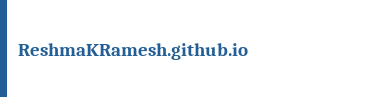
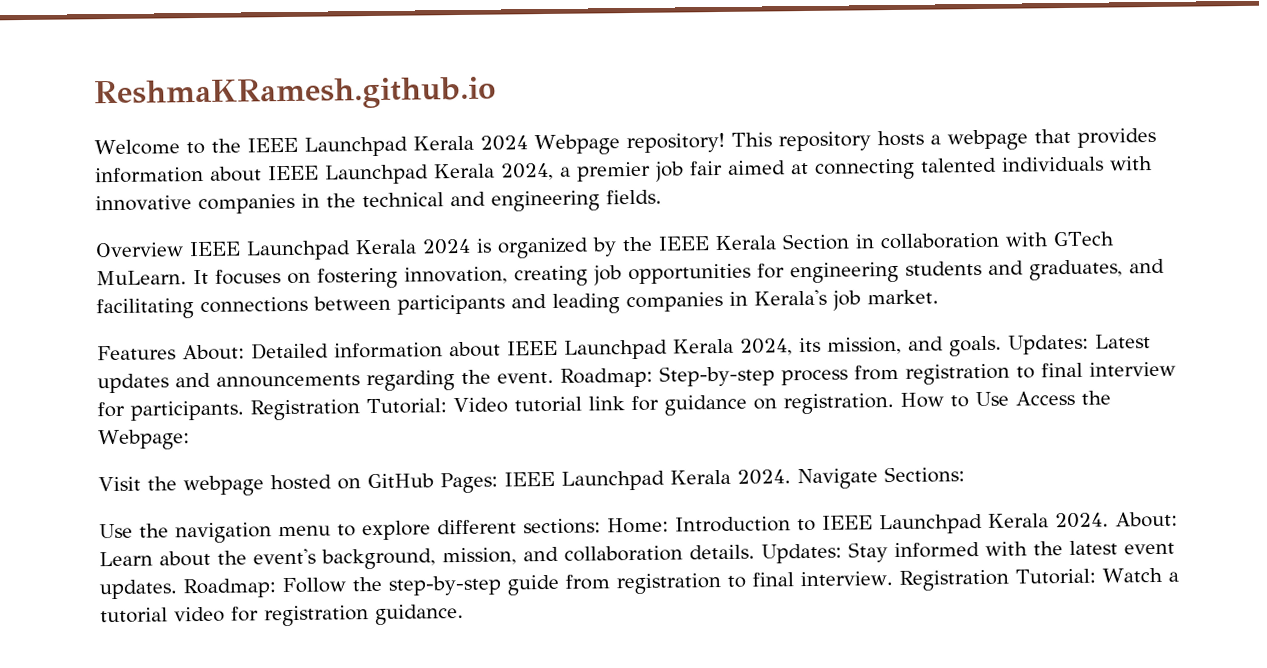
(248, 51) none -> [94,127,1156,157] [95,156,1153,185] [95,189,662,215] [95,231,1115,261] [96,258,1165,289] [96,289,939,320] [97,334,1151,361] [97,361,1176,394] [97,390,1111,421] [98,429,190,451] [98,466,965,497] [99,511,1178,544] [99,540,1175,570] [99,567,1179,600] [100,603,464,627] // Welcome to the IEEE Launchpad Kerala 2024 Webpage repository! This repository hosts a webpage that provides information about IEEE Launchpad Kerala 2024, a premier job fair aimed at connecting talented individuals with innovative companies in the technical and engineering fields. // Overview IEEE Launchpad Kerala 2024 is organized by the IEEE Kerala Section in collaboration with GTech MuLearn. It focuses on fostering innovation, creating job opportunities for engineering students and graduates, and facilitating connections between participants and leading companies in Kerala's job market. // Features About: Detailed information about IEEE Launchpad Kerala 2024, its mission, and goals. Updates: Latest updates and announcements regarding the event. Roadmap: Step-by-step process from registration to final interview for participants. Registration Tutorial: Video tutorial link for guidance on registration. How to Use Access the Webpage: // Visit the webpage hosted on GitHub Pages: IEEE Launchpad Kerala 2024. Navigate Sections: // Use the navigation menu to explore different sections: Home: Introduction to IEEE Launchpad Kerala 2024. About: Learn about the event's background, mission, and collaboration details. Updates: Stay informed with the latest event updates. Roadmap: Follow the step-by-step guide from registration to final interview. Registration Tutorial: Watch a tutorial video for registration guidance.

